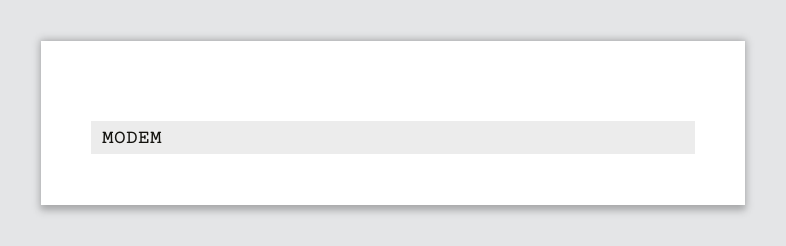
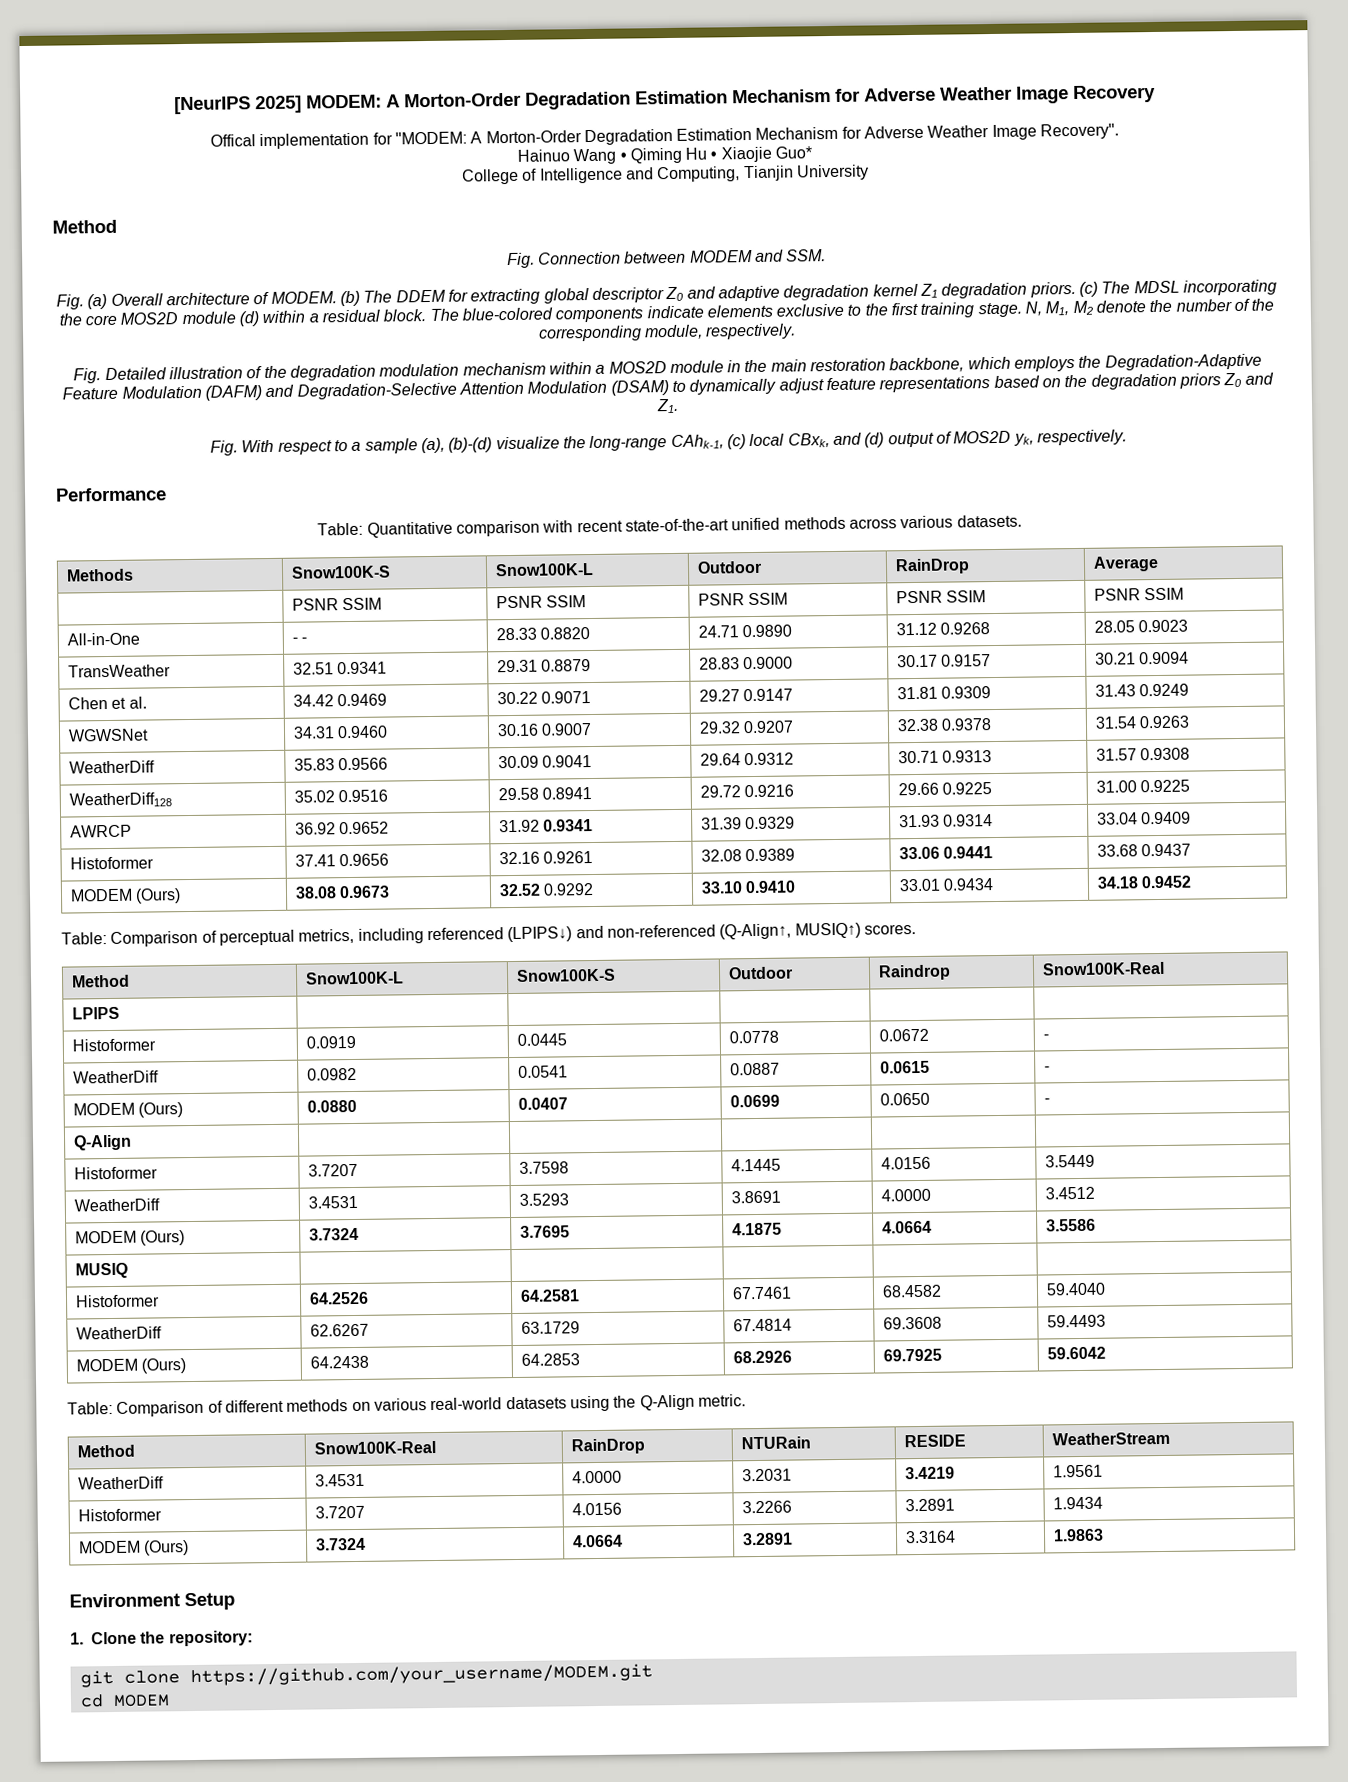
(101, 137) none -> [174,84,1156,115] [209,123,1120,150] [516,146,813,165] [462,164,869,185] [52,219,117,234] [506,249,827,269] [56,279,1277,310] [58,298,1275,327] [537,323,797,342] [73,353,1262,384] [62,372,1274,401] [656,398,679,414] [210,429,1127,456] [55,487,167,502] [317,514,1022,538] [66,568,135,582] [291,565,392,579] [495,562,595,577] [697,560,763,574] [895,558,971,575] [1093,555,1160,572] [292,597,383,611] [496,595,587,609] [698,592,789,606] [896,590,987,604] [1094,587,1185,601] [67,632,141,646] [292,637,308,643] [496,627,591,641] [698,624,793,638] [896,622,991,636] [1094,619,1189,633] [68,664,172,678] [293,661,388,675] [497,659,592,673] [699,656,794,670] [897,654,992,668] [1095,651,1190,665] [68,696,147,710] [293,693,388,707] [497,691,592,705] [699,688,794,702] [897,686,992,700] [1095,683,1190,697] [68,728,150,742] [293,725,389,739] [497,723,593,737] [699,720,795,734] [897,718,993,732] [1095,715,1191,729] [69,760,156,774] [294,757,389,771] [498,755,593,769] [700,752,795,766] [898,750,993,764] [1096,747,1191,761] [69,792,173,808] [294,789,389,803] [498,786,593,801] [700,784,795,798] [898,782,993,796] [1096,779,1191,793] [70,824,133,838] [295,821,390,835] [499,818,594,833] [701,816,796,830] [899,814,994,828] [1097,811,1192,825] [70,856,155,870] [295,853,390,867] [499,850,594,865] [701,848,796,862] [899,846,994,860] [1097,843,1192,857] [70,888,182,904] [295,885,391,899] [499,882,595,897] [701,880,797,894] [899,878,995,892] [1097,875,1192,889] [61,922,916,947] [72,974,131,988] [305,971,405,985] [516,968,617,982] [728,966,794,980] [878,964,952,981] [1042,961,1166,976] [72,1006,121,1020] [72,1038,157,1052] [306,1035,357,1049] [517,1033,568,1046] [729,1030,780,1044] [879,1028,930,1042] [1043,1034,1050,1040] [73,1070,160,1084] [307,1067,358,1081] [518,1065,569,1078] [730,1062,781,1076] [880,1060,931,1074] [1044,1066,1051,1072] [73,1102,184,1118] [307,1099,358,1113] [518,1097,569,1110] [730,1094,781,1108] [880,1092,931,1106] [1044,1098,1051,1104] [73,1134,133,1151] [74,1166,159,1180] [308,1163,359,1177] [519,1161,570,1174] [731,1158,782,1172] [881,1156,932,1170] [1045,1154,1096,1168] [74,1198,161,1212] [308,1195,359,1209] [519,1193,570,1206] [731,1190,782,1204] [881,1188,932,1202] [1045,1186,1096,1200] [75,1230,186,1246] [309,1227,360,1241] [520,1225,571,1238] [732,1222,783,1236] [882,1220,933,1234] [1046,1218,1097,1232] [75,1262,129,1279] [75,1294,161,1308] [309,1291,370,1305] [520,1289,581,1302] [732,1286,793,1300] [882,1284,943,1298] [1046,1282,1107,1296] [76,1326,163,1340] [310,1323,370,1337] [521,1321,581,1334] [733,1318,793,1332] [883,1316,943,1330] [1047,1314,1107,1328] [76,1358,187,1374] [310,1355,370,1369] [521,1353,581,1366] [733,1350,793,1364] [883,1348,943,1362] [1047,1346,1107,1360] [67,1394,746,1417] [77,1444,136,1458] [314,1440,437,1455] [571,1438,646,1455] [741,1436,812,1450] [904,1434,967,1448] [1052,1431,1171,1446] [78,1476,165,1490] [315,1473,366,1487] [572,1470,623,1484] [742,1468,793,1482] [905,1466,956,1480] [1053,1464,1104,1478] [78,1508,163,1522] [315,1505,366,1519] [572,1502,623,1516] [742,1500,793,1514] [905,1498,956,1512] [1053,1496,1104,1510] [79,1540,190,1556] [315,1537,367,1551] [572,1534,624,1548] [742,1532,794,1546] [905,1530,957,1544] [1053,1528,1105,1542] [69,1592,235,1611] [70,1630,253,1647] [79,1663,653,1688] [79,1694,104,1708] [NeurIPS 2025] MODEM: A Morton-Order Degradation Estimation Mechanism for Adverse Weather Image Recovery // Offical implementation for "MODEM: A Morton-Order Degradation Estimation Mechanism for Adverse Weather Image Recovery". // Hainuo Wang • Qiming Hu • Xiaojie Guo* // College of Intelligence and Computing, Tianjin University // Method // Fig. Connection between MODEM and SSM. // Fig. (a) Overall architecture of MODEM. (b) The DDEM for extracting global descriptor Z0 and adaptive degradation kernel Z1 degradation priors. (c) The MDSL incorporating the core MOS2D module (d) within a residual block. The blue-colored components indicate elements exclusive to the first training stage. N, M1, M2 denote the number of the corresponding module, respectively. // Fig. Detailed illustration of the degradation modulation mechanism within a MOS2D module in the main restoration backbone, which employs the Degradation-Adaptive Feature Modulation (DAFM) and Degradation-Selective Attention Modulation (DSAM) to dynamically adjust feature representations based on the degradation priors Z0 and Z1. // Fig. With respect to a sample (a), (b)-(d) visualize the long-range CAhk-1, (c) local CBxk, and (d) output of MOS2D yk, respectively. // Performance // Table: Quantitative comparison with recent state-of-the-art unified methods across various datasets. // Methods | Snow100K-S | Snow100K-L | Outdoor | RainDrop | Average // | PSNR SSIM | PSNR SSIM | PSNR SSIM | PSNR SSIM | PSNR SSIM // All-in-One | - - | 28.33 0.8820 | 24.71 0.9890 | 31.12 0.9268 | 28.05 0.9023 // TransWeather | 32.51 0.9341 | 29.31 0.8879 | 28.83 0.9000 | 30.17 0.9157 | 30.21 0.9094 // Chen et al. | 34.42 0.9469 | 30.22 0.9071 | 29.27 0.9147 | 31.81 0.9309 | 31.43 0.9249 // WGWSNet | 34.31 0.9460 | 30.16 0.9007 | 29.32 0.9207 | 32.38 0.9378 | 31.54 0.9263 // WeatherDiff | 35.83 0.9566 | 30.09 0.9041 | 29.64 0.9312 | 30.71 0.9313 | 31.57 0.9308 // WeatherDiff128 | 35.02 0.9516 | 29.58 0.8941 | 29.72 0.9216 | 29.66 0.9225 | 31.00 0.9225 // AWRCP | 36.92 0.9652 | 31.92 0.9341 | 31.39 0.9329 | 31.93 0.9314 | 33.04 0.9409 // Histoformer | 37.41 0.9656 | 32.16 0.9261 | 32.08 0.9389 | 33.06 0.9441 | 33.68 0.9437 // MODEM (Ours) | 38.08 0.9673 | 32.52 0.9292 | 33.10 0.9410 | 33.01 0.9434 | 34.18 0.9452 // Table: Comparison of perceptual metrics, including referenced (LPIPS↓) and non-referenced (Q-Align↑, MUSIQ↑) scores. // Method | Snow100K-L | Snow100K-S | Outdoor | Raindrop | Snow100K-Real // LPIPS | | | | | // Histoformer | 0.0919 | 0.0445 | 0.0778 | 0.0672 | - // WeatherDiff | 0.0982 | 0.0541 | 0.0887 | 0.0615 | - // MODEM (Ours) | 0.0880 | 0.0407 | 0.0699 | 0.0650 | - // Q-Align | | | | | // Histoformer | 3.7207 | 3.7598 | 4.1445 | 4.0156 | 3.5449 // WeatherDiff | 3.4531 | 3.5293 | 3.8691 | 4.0000 | 3.4512 // MODEM (Ours) | 3.7324 | 3.7695 | 4.1875 | 4.0664 | 3.5586 // MUSIQ | | | | | // Histoformer | 64.2526 | 64.2581 | 67.7461 | 68.4582 | 59.4040 // WeatherDiff | 62.6267 | 63.1729 | 67.4814 | 69.3608 | 59.4493 // MODEM (Ours) | 64.2438 | 64.2853 | 68.2926 | 69.7925 | 59.6042 // Table: Comparison of different methods on various real-world datasets using the Q-Align metric. // Method | Snow100K-Real | RainDrop | NTURain | RESIDE | WeatherStream // WeatherDiff | 3.4531 | 4.0000 | 3.2031 | 3.4219 | 1.9561 // Histoformer | 3.7207 | 4.0156 | 3.2266 | 3.2891 | 1.9434 // MODEM (Ours) | 3.7324 | 4.0664 | 3.2891 | 3.3164 | 1.9863 // Environment Setup // 1. Clone the repository: // git clone https://github.com/your_username/MODEM.git // cd

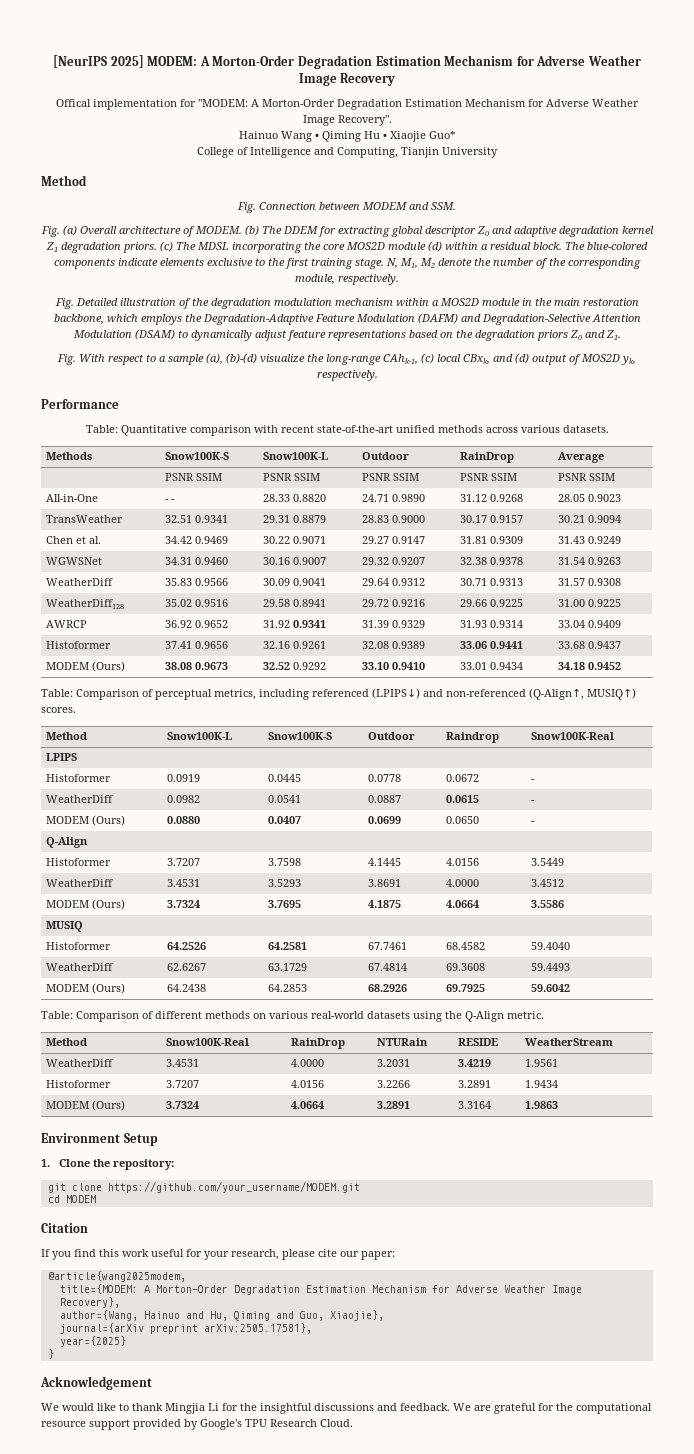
(170, 1701) none -> [41,1223,88,1233] [41,1249,395,1260] [47,1271,186,1282] [59,1284,582,1295] [59,1297,120,1308] [59,1310,384,1321] [59,1323,312,1334] [59,1336,126,1347] [47,1349,54,1359] [40,1376,152,1390] [41,1403,652,1414] [41,1419,353,1430] // Citation // If you find this work useful for your research, please cite our paper: // @article{wang2025modem, // title={MODEM: A Morton-Order Degradation Estimation Mechanism for Adverse Weather Image Recovery}, // author={Wang, Hainuo and Hu, Qiming and Guo, Xiaojie}, // journal={arXiv preprint arXiv:2505.17581}, // year={2025} // } // Acknowledgement // We would like to thank Mingjia Li for the insightful discussions and feedback. We are grateful for the computational resource support provided by Google's TPU Research Cloud.

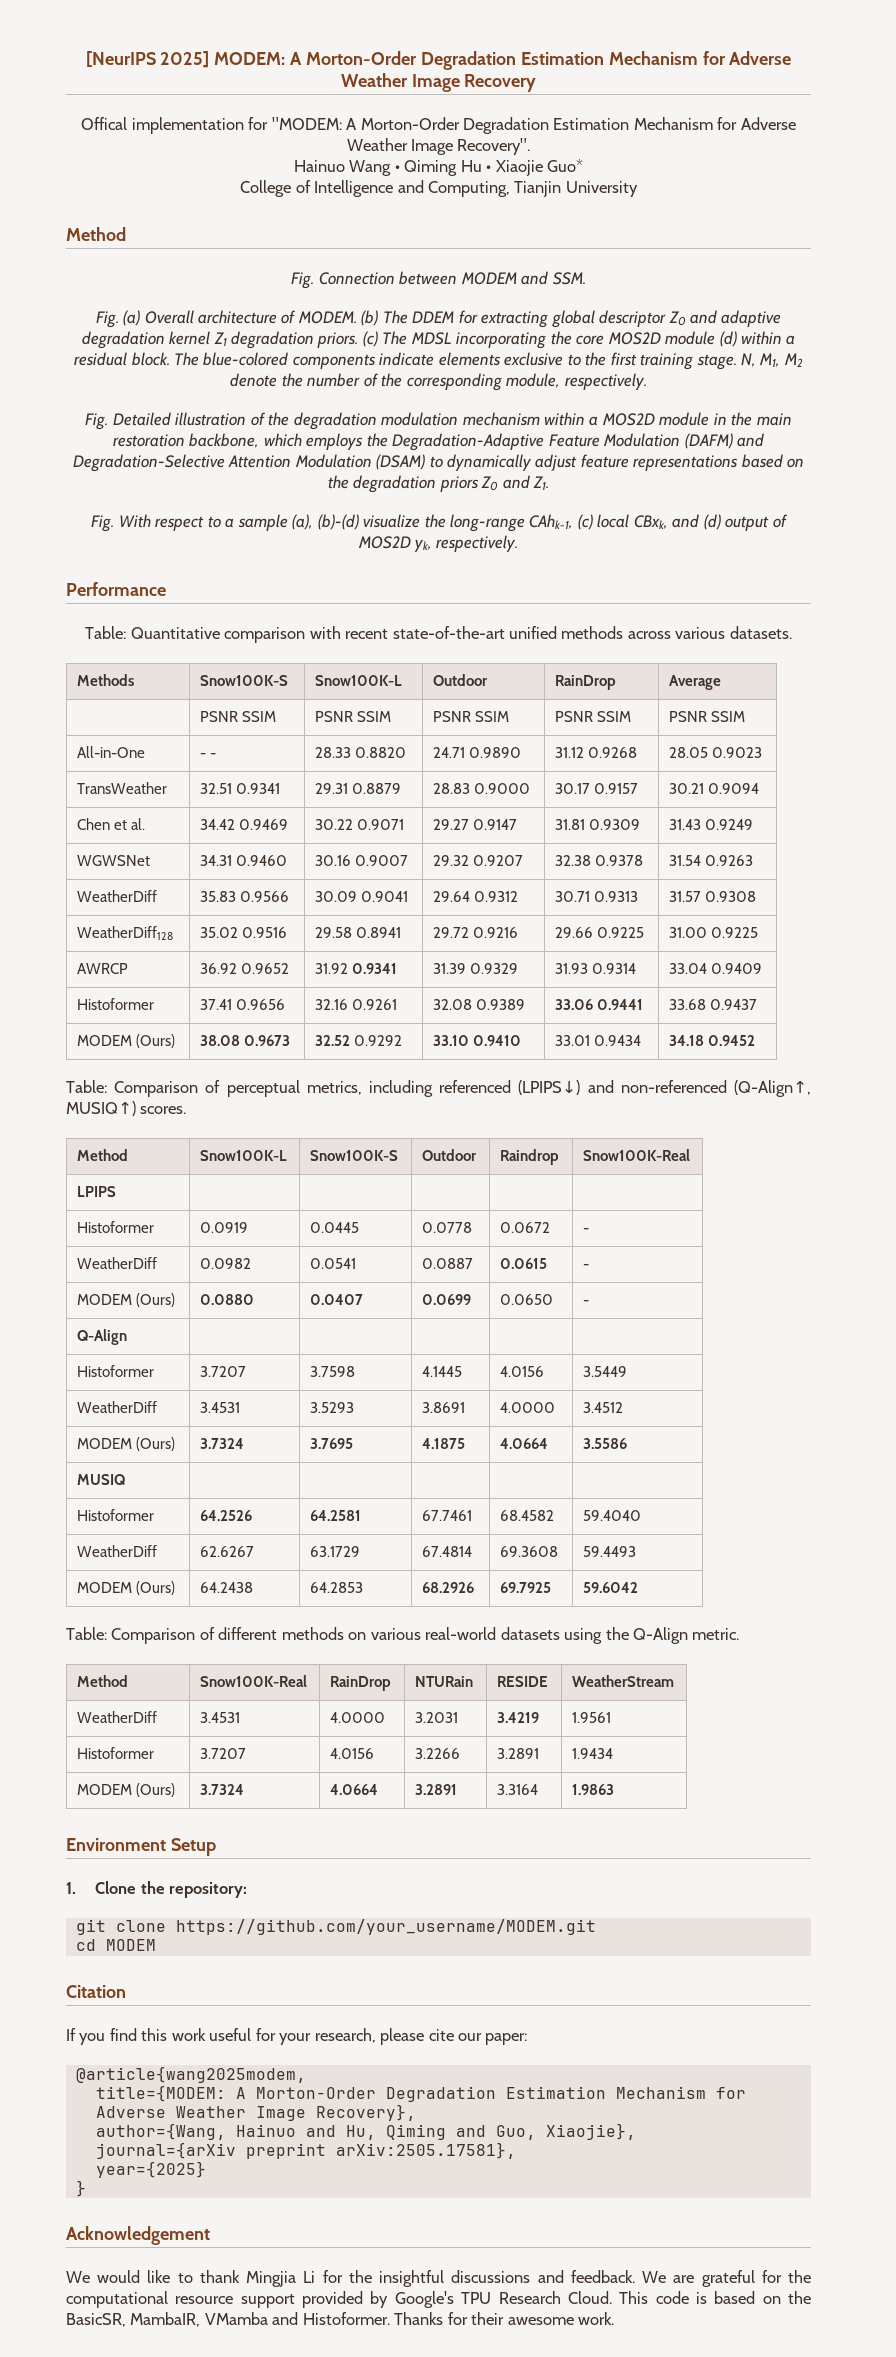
(353, 1423) none -> [619,2291,811,2304] [66,2312,615,2327] This code is based on the BasicSR, MambaIR, VMamba and Histoformer. Thanks for their awesome work.

